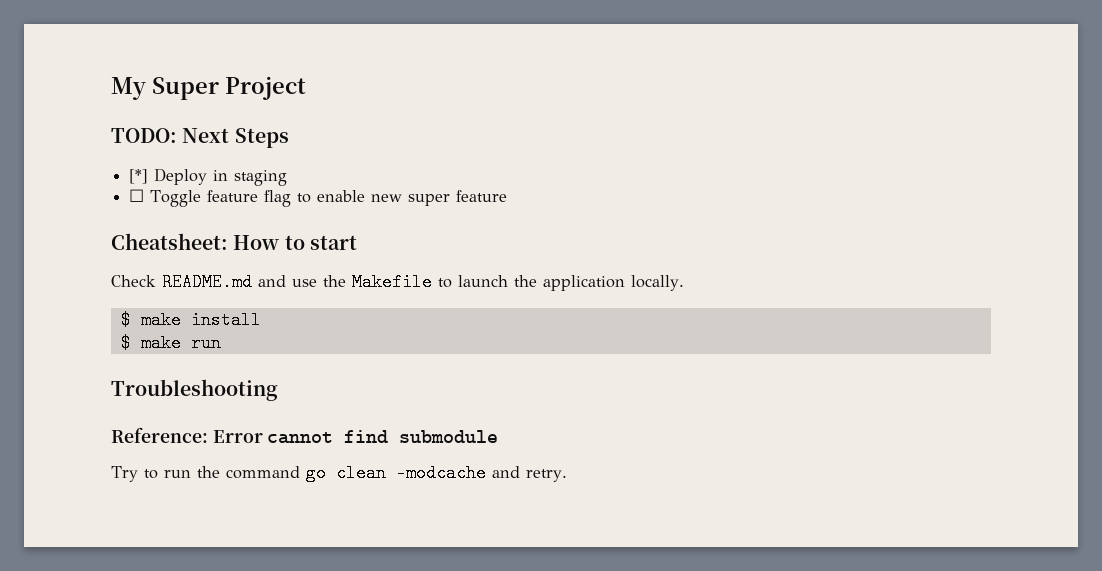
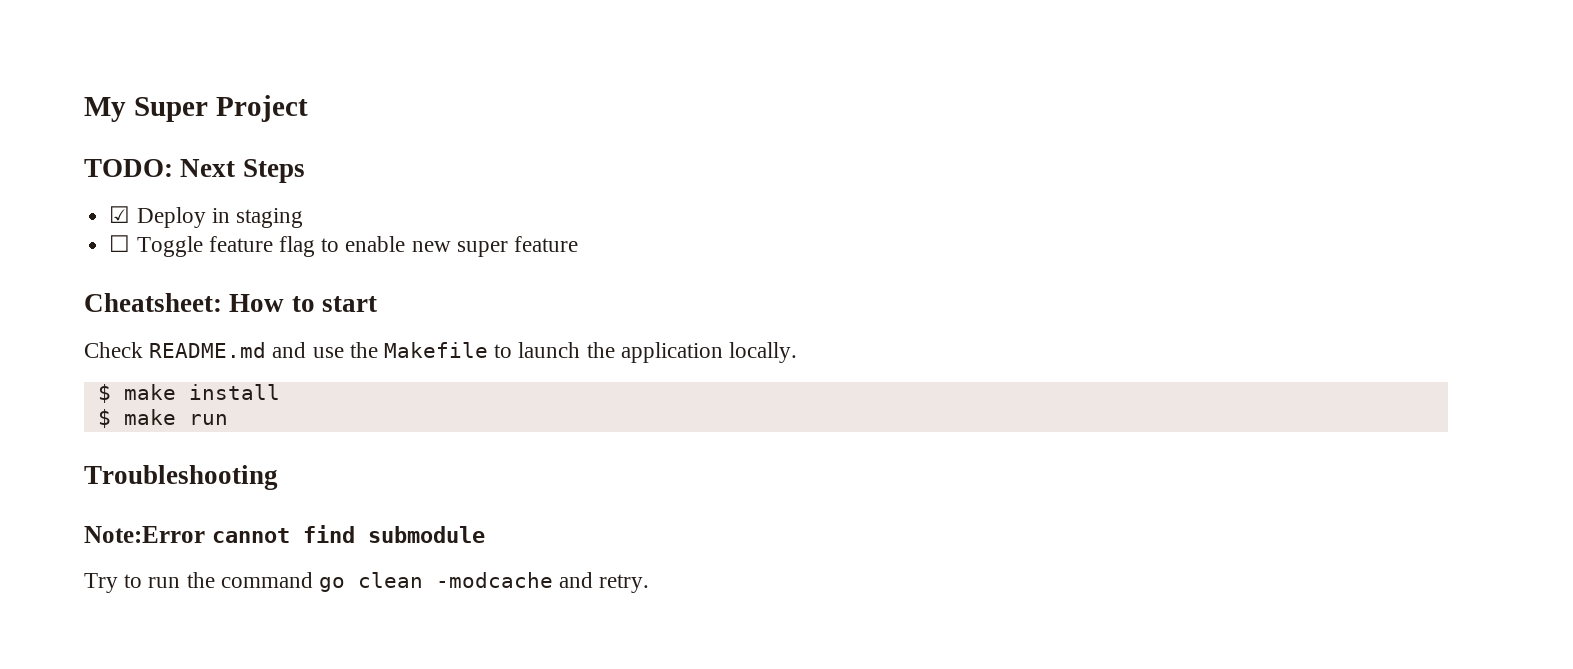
[129,169,149,184] [*] -> [109,206,131,223] ☑
[111,427,263,443] Reference: Error -> [84,526,205,543] Note:Error

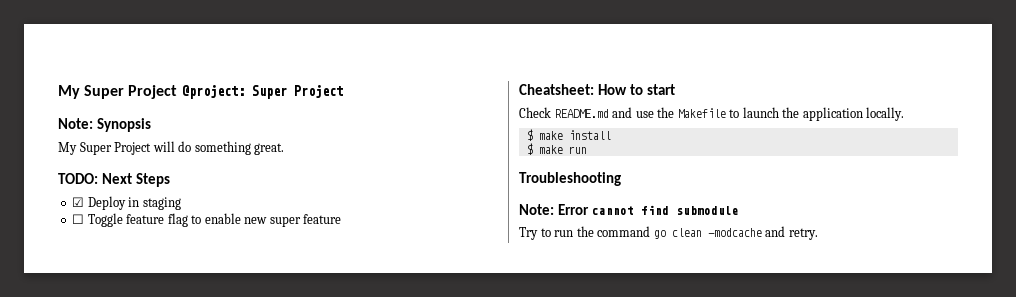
[84,95,308,122] My Super Project -> [58,85,343,99] [58,118,152,132] [58,141,285,155] My Super Project @project: Super Project // Note: Synopsis // My Super Project will do something great.
[84,526,205,543] Note:Error -> [519,204,589,215] Note: Error

